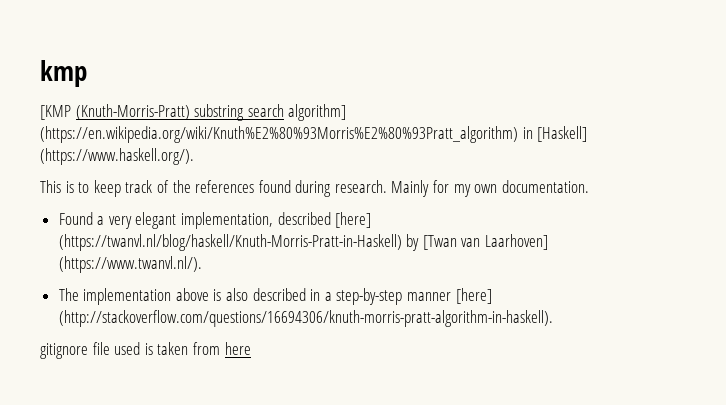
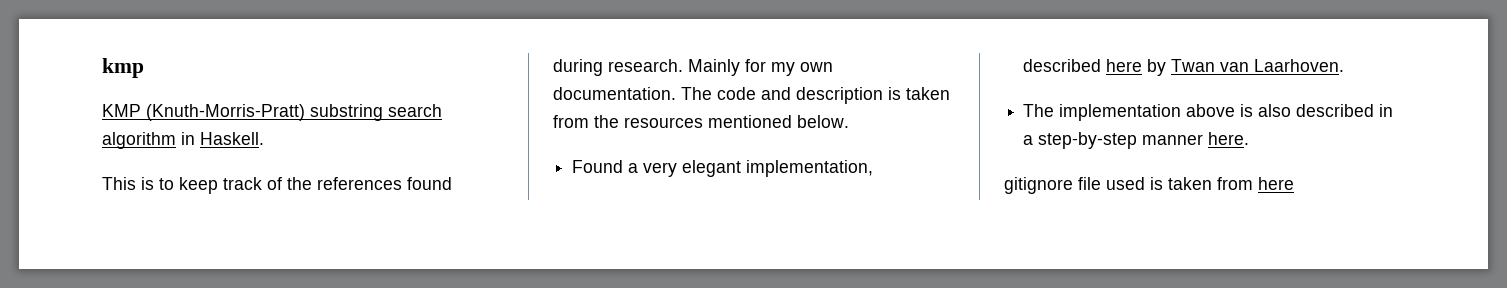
[40,105,71,120] [KMP -> [102,104,141,117] KMP
[288,104,347,121] [40,126,588,143] [40,148,194,165] algorithm] (https://en.wikipedia.org/wiki/Knuth%E2%80%93Morris%E2%80%93Pratt_algorithm) in [Haskell] (https://www.haskell.org/). -> [102,132,264,149] algorithm in Haskell.
(589, 186) none -> [681,87,950,104] [553,115,849,128] The code and description is taken from the resources mentioned below.
[335,212,372,228] [58,234,549,251] [58,256,202,273] [here] (https://twanvl.nl/blog/haskell/Knuth-Morris-Pratt-in-Haskell) by [Twan van Laarhoven] (https://www.twanvl.nl/). -> [1106,59,1345,76] here by Twan van Laarhoven.
[455,288,492,304] [58,310,553,327] [here] (http://stackoverflow.com/questions/16694306/knuth-morris-pratt-algorithm-in-haskell). -> [1208,132,1250,145] here.

